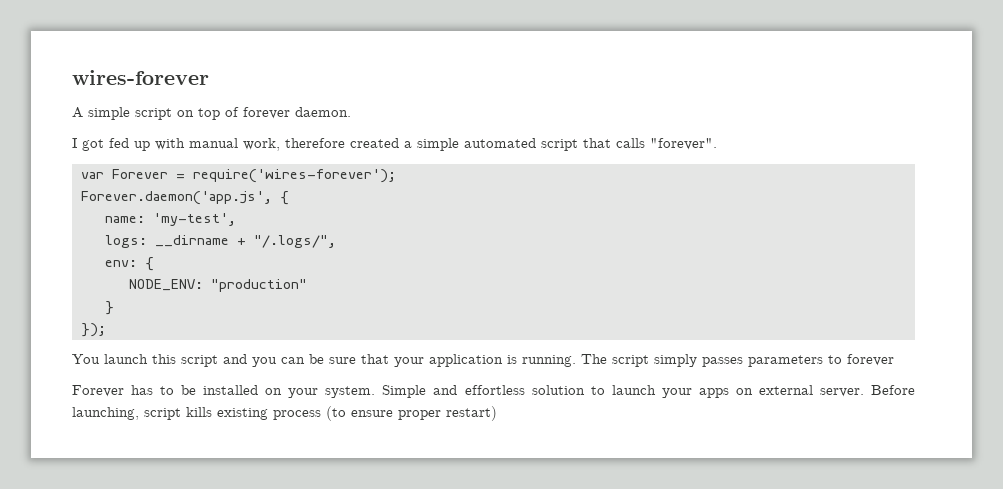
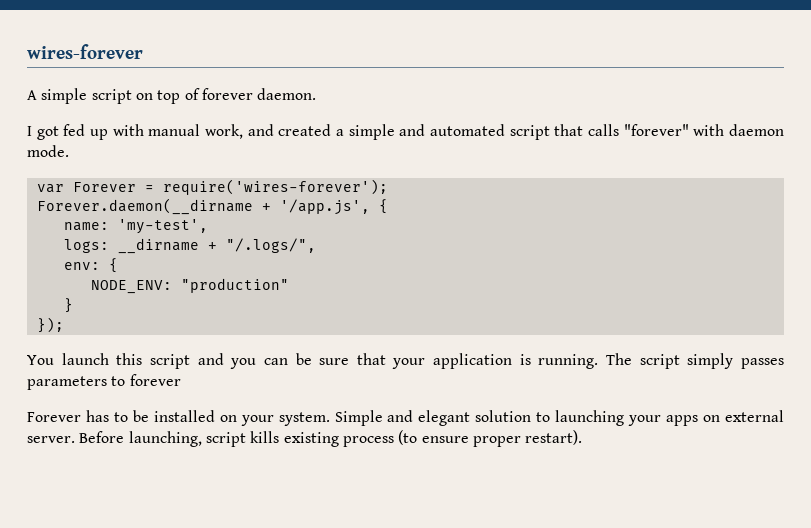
[285,138,345,148] therefore -> [247,124,274,136] and
(459, 144) none -> [399,124,426,136] and
[650,138,717,150] "forever". -> [623,124,784,136] [27,145,69,157] "forever" with daemon mode.
[80,191,272,205] Forever.daemon('app.js', -> [36,198,370,215] Forever.daemon(__dirname + '/app.js',
[464,385,525,395] effortless -> [418,410,471,426] elegant
[611,385,656,395] launch -> [555,410,625,426] launching
[446,406,497,421] restart) -> [525,430,583,445] restart).

